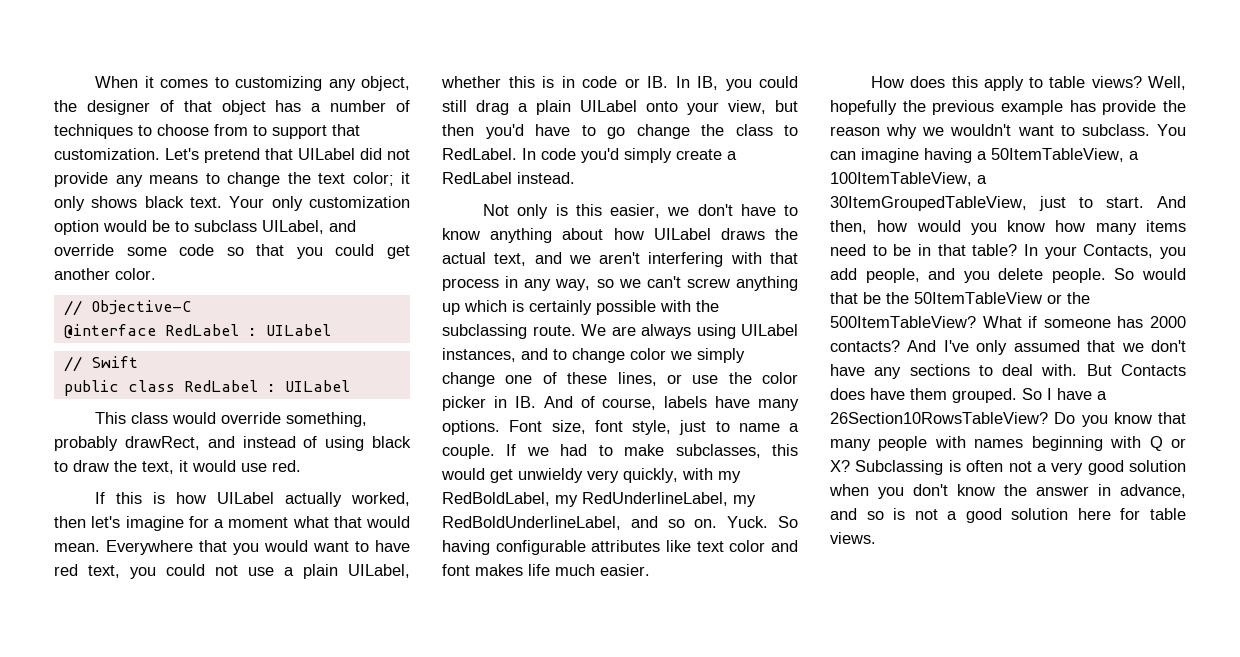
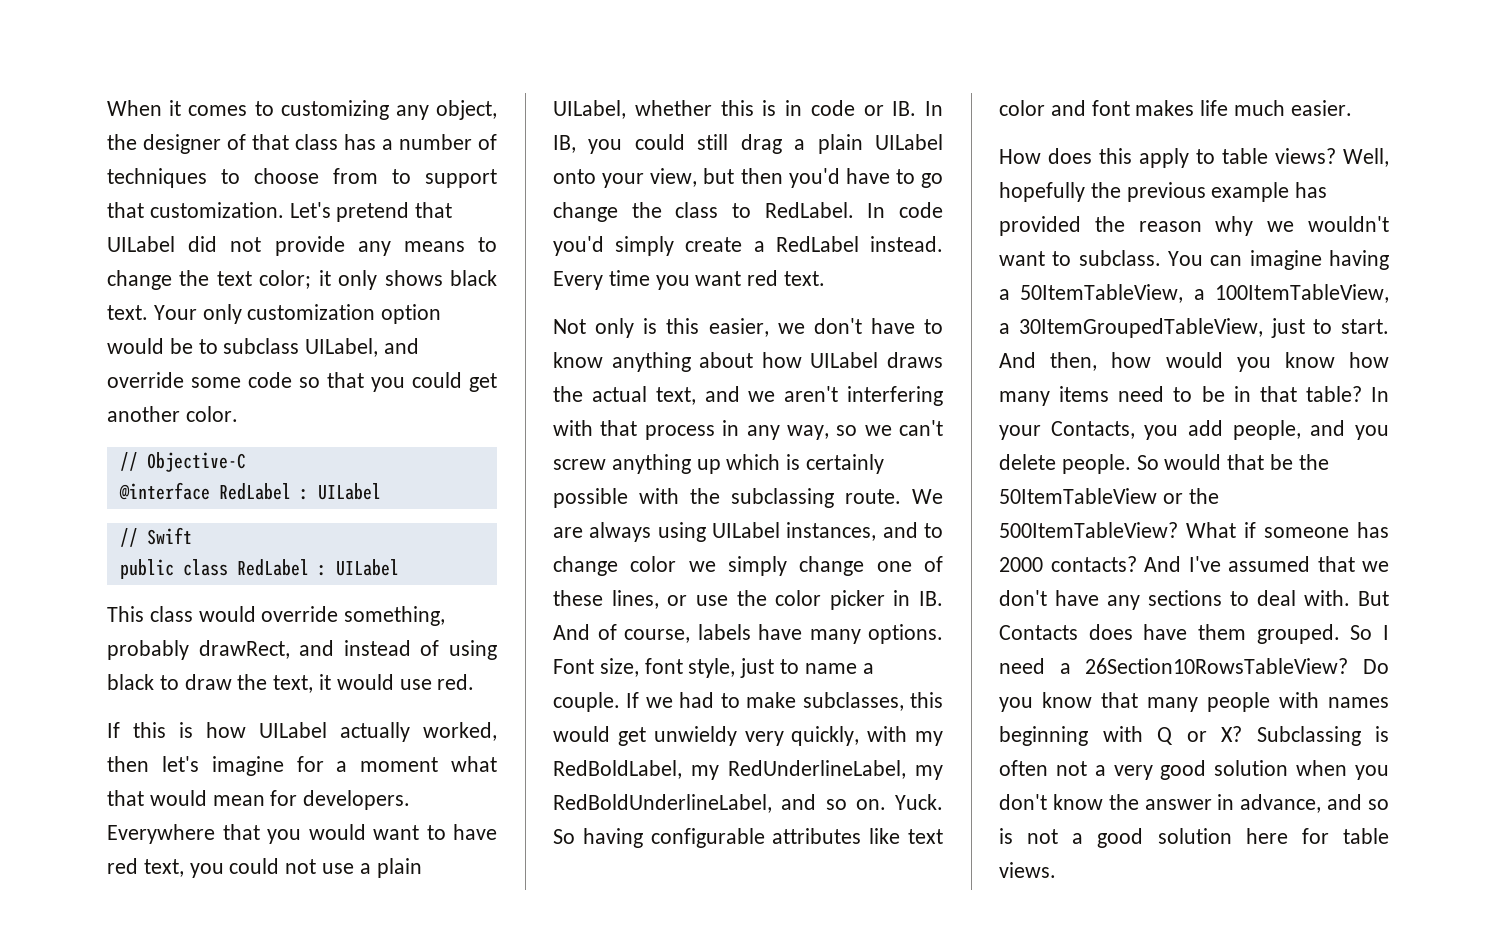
[221,100,266,115] object -> [295,134,338,150] class
[54,543,100,552] mean. -> [212,790,411,810] mean for developers.
(575, 178) none -> [553,270,826,290] Every time you want red text.
[1102,100,1157,115] provide -> [999,216,1081,236] provided
[976,340,1008,355] only -> (1221, 564) none
[1057,388,1092,400] have -> [999,658,1045,674] need

